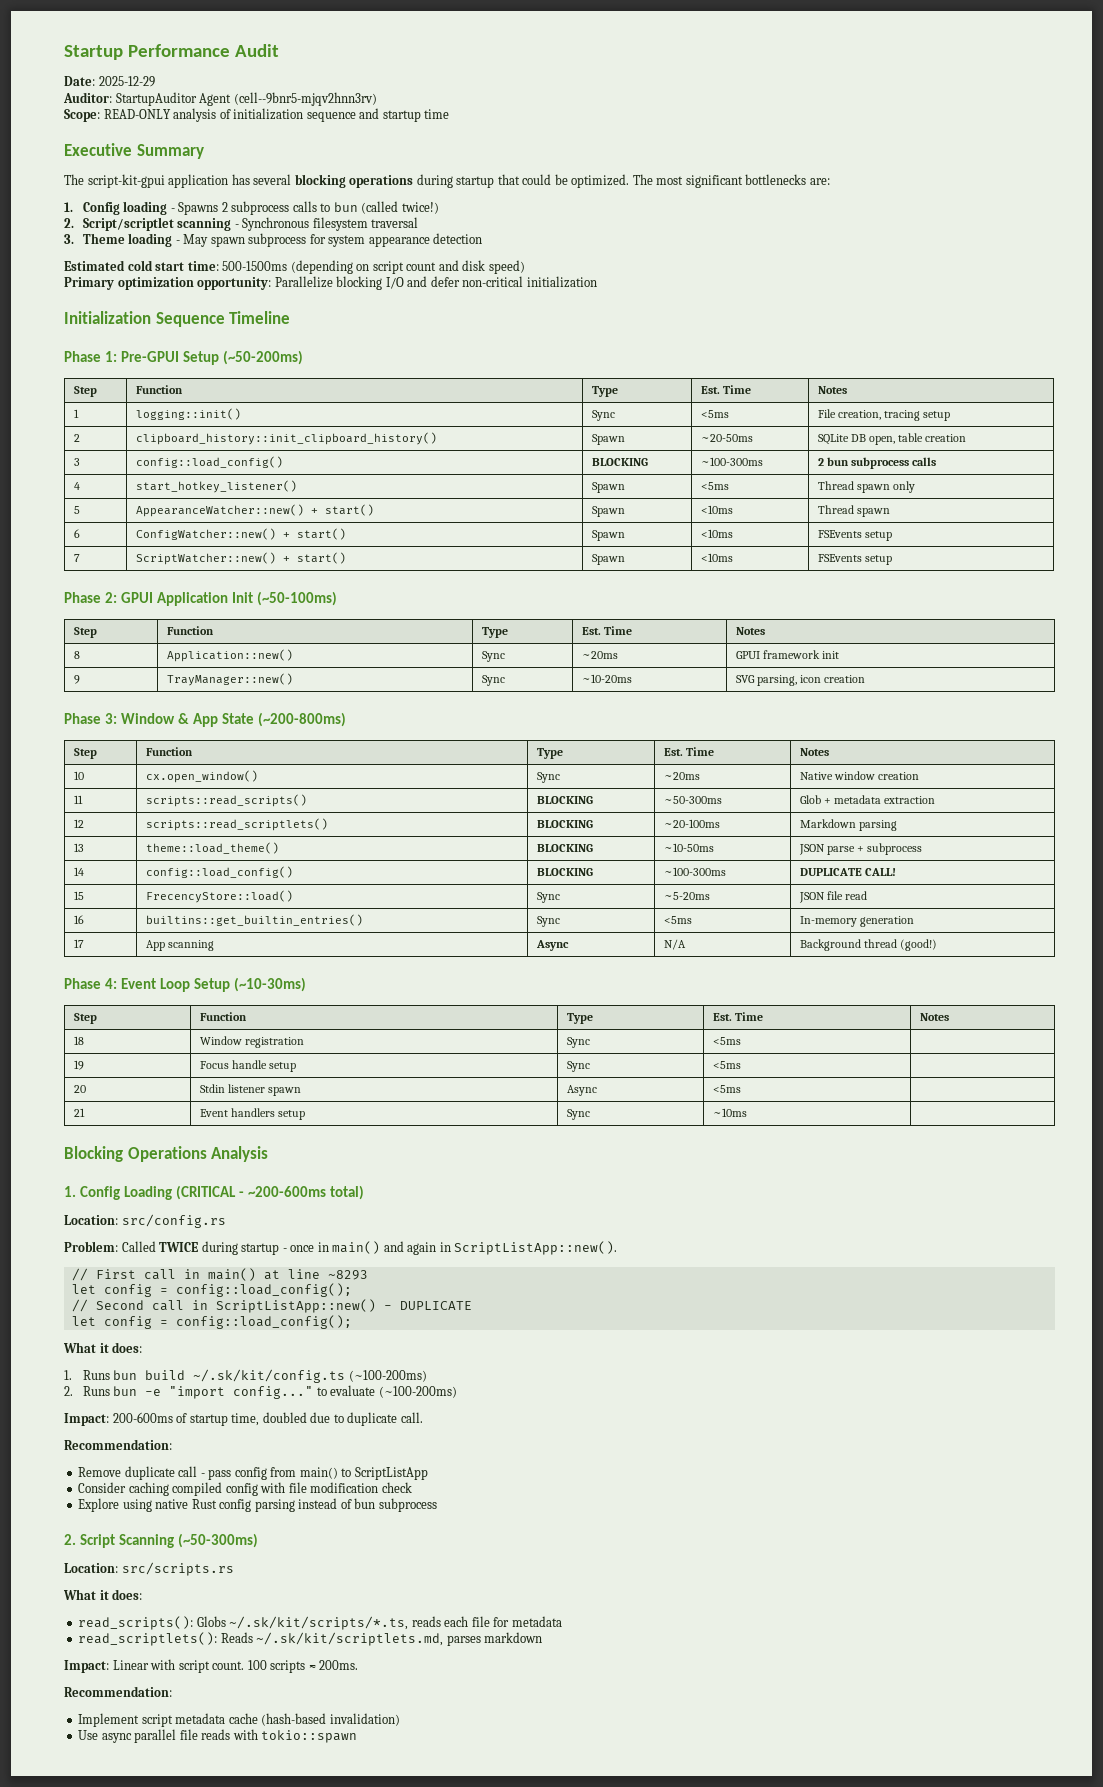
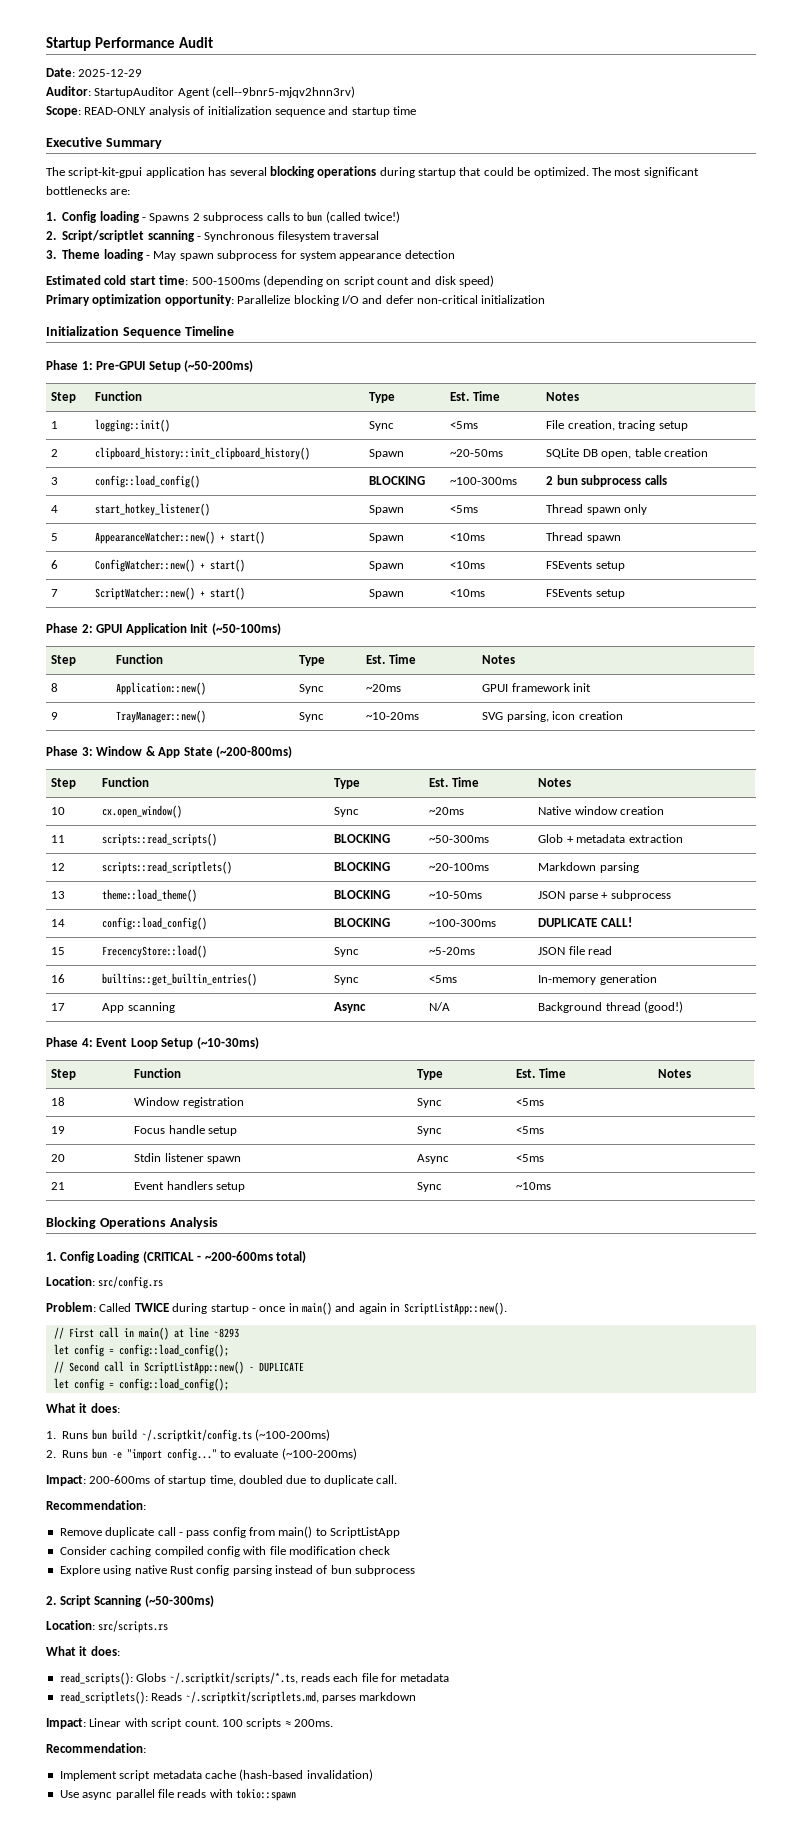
[193,1369,346,1383] ~/.sk/kit/config.ts -> [141,1429,252,1442] ~/.scriptkit/config.ts
[229,1616,409,1630] ~/.sk/kit/scripts/*.ts, -> [169,1672,298,1685] ~/.scriptkit/scripts/*.ts,
[256,1632,444,1646] ~/.sk/kit/scriptlets.md, -> [185,1691,319,1704] ~/.scriptkit/scriptlets.md,

